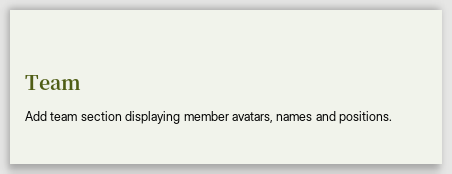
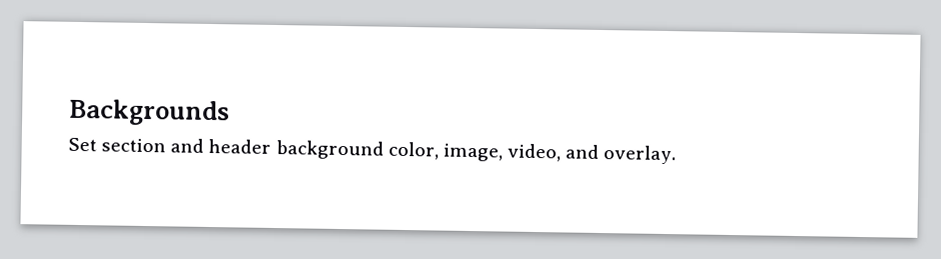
[25,75,81,90] [25,111,392,124] Team // Add team section displaying member avatars, names and positions. -> [69,98,230,127] [68,137,677,165] Backgrounds // Set section and header background color, image, video, and overlay.

